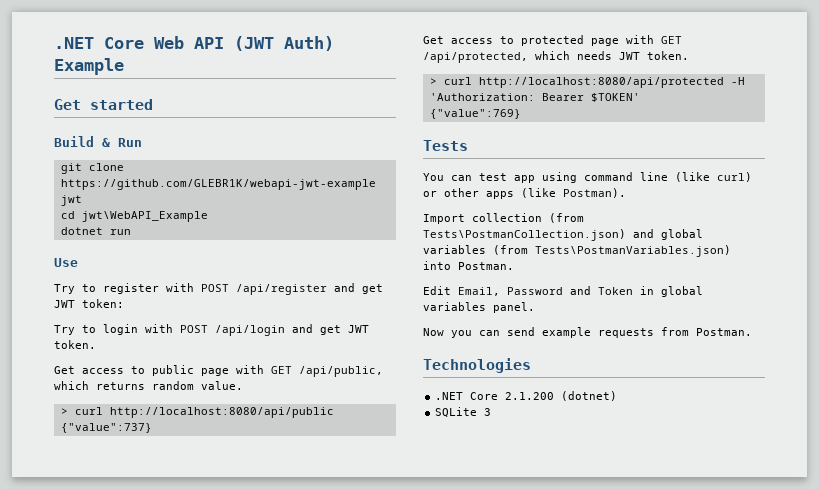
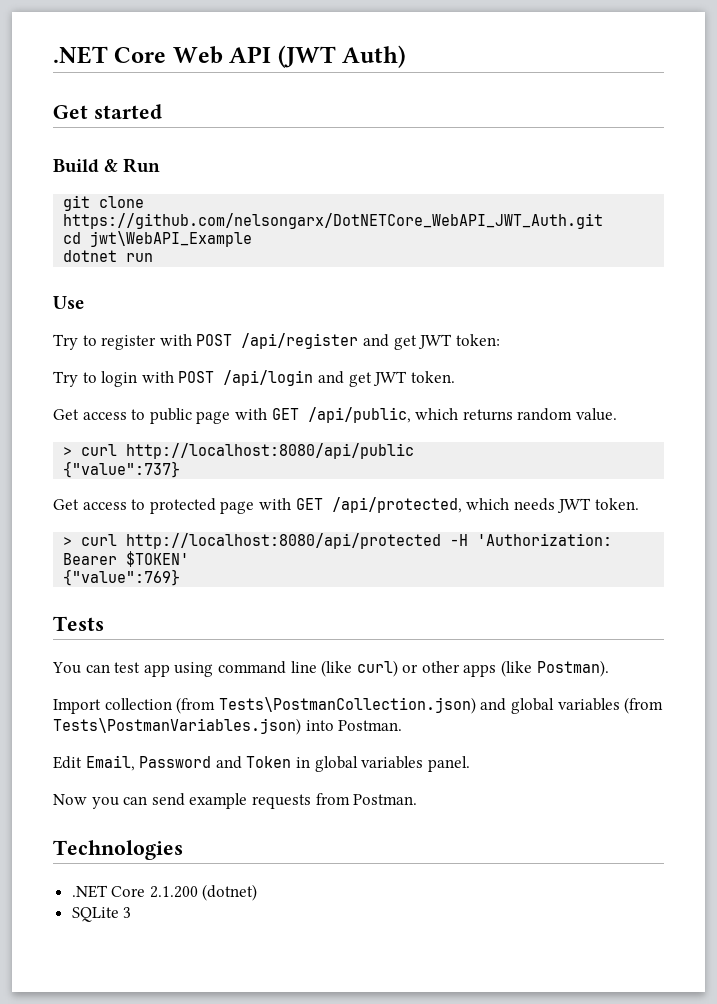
[54,58,124,75] Example -> (407, 56) none
[60,179,376,190] [60,195,82,206] https://github.com/GLEBR1K/webapi-jwt-example jwt -> [63,213,604,229] https://github.com/nelsongarx/DotNETCore_WebAPI_JWT_Auth.git

